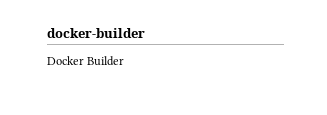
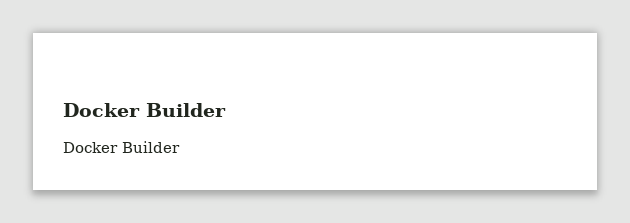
[47,28,145,38] docker-builder -> [63,103,226,117] Docker Builder

